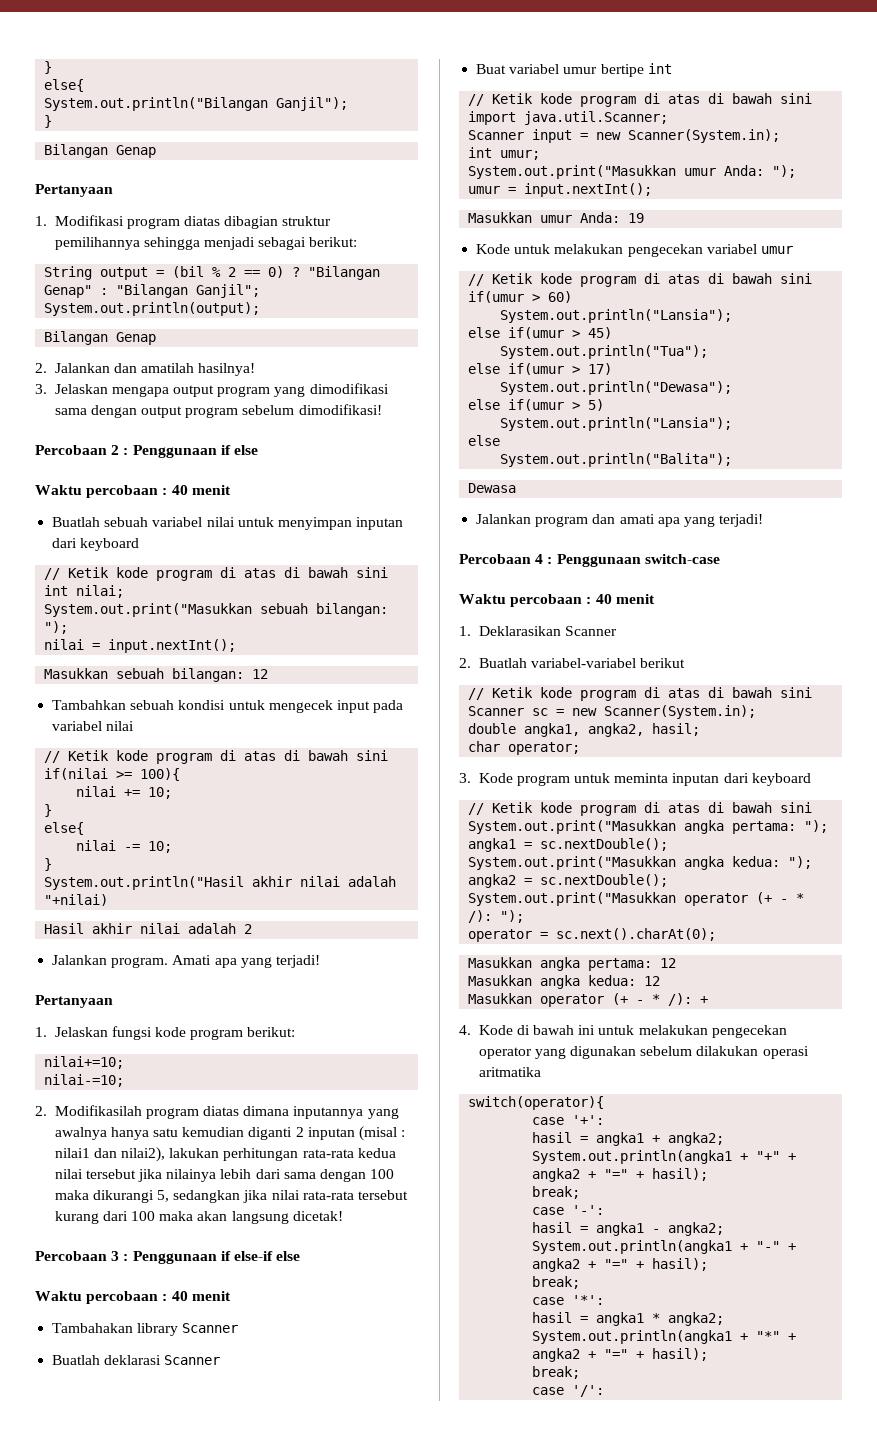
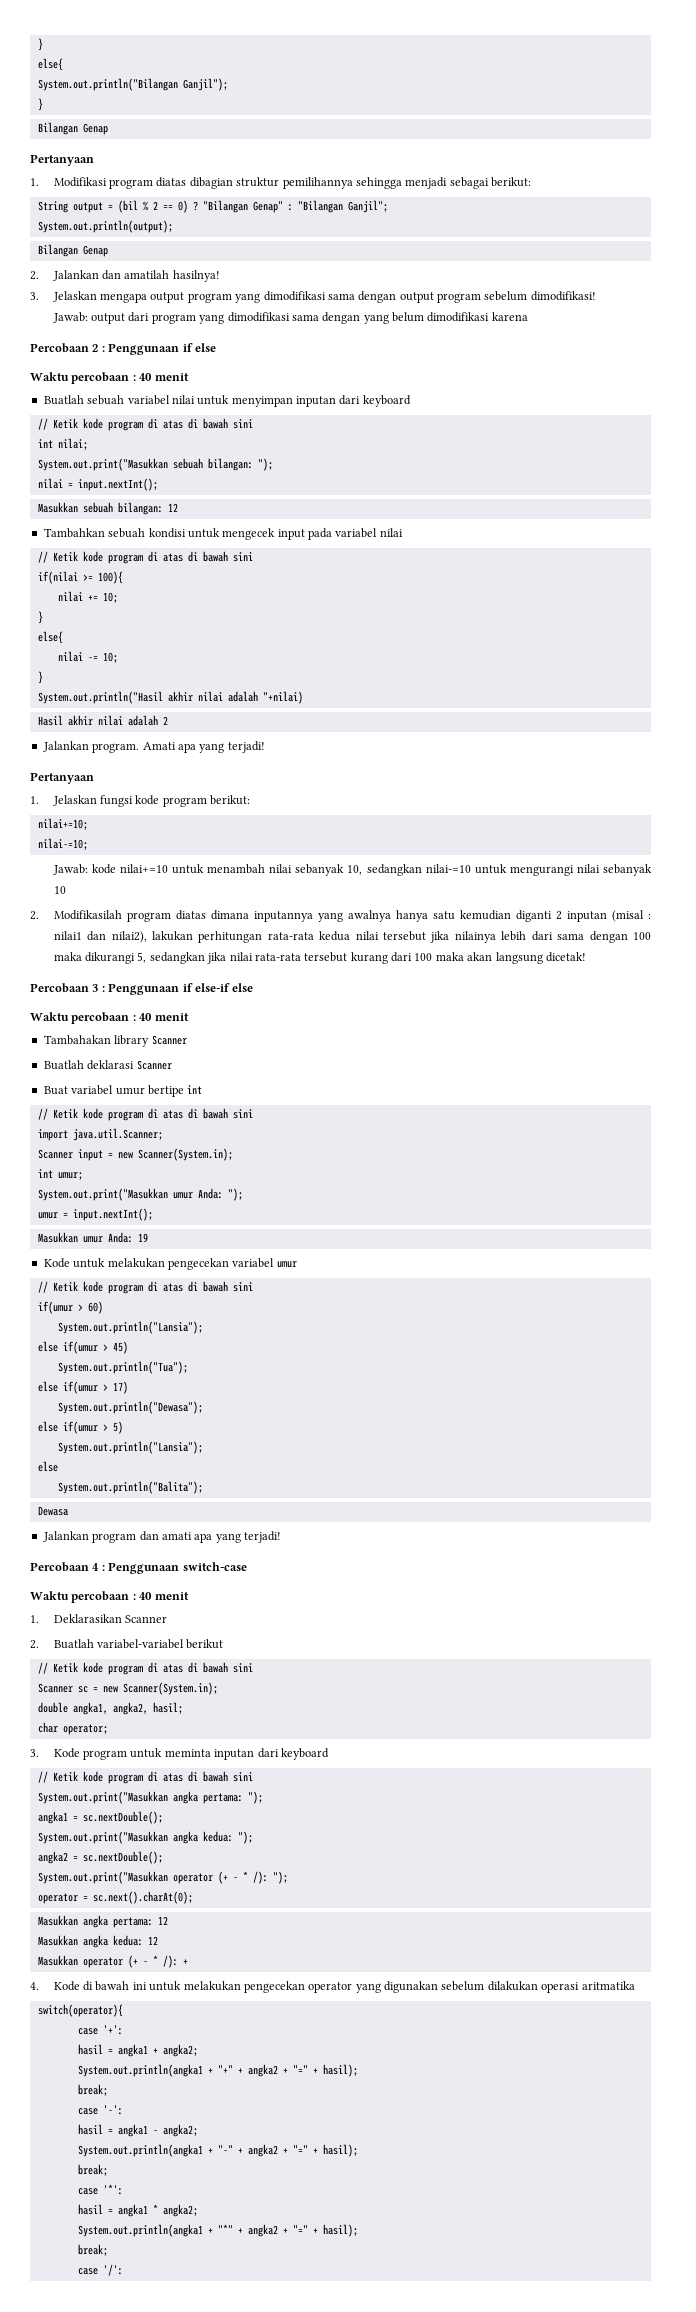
(382, 409) none -> [52,312,528,324] // Jawab: output dari program yang dimodifikasi sama dengan yang belum dimodifikasi karena
(125, 1080) none -> [52,864,652,876] [53,886,66,894] // Jawab: kode nilai+=10 untuk menambah nilai sebanyak 10, sedangkan nilai-=10 untuk mengurangi nilai sebanyak 10

